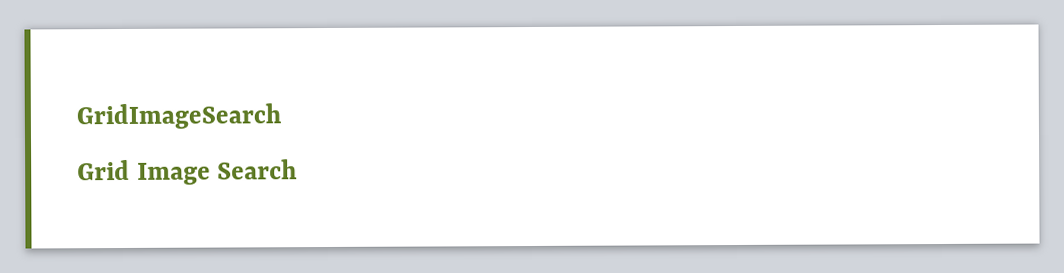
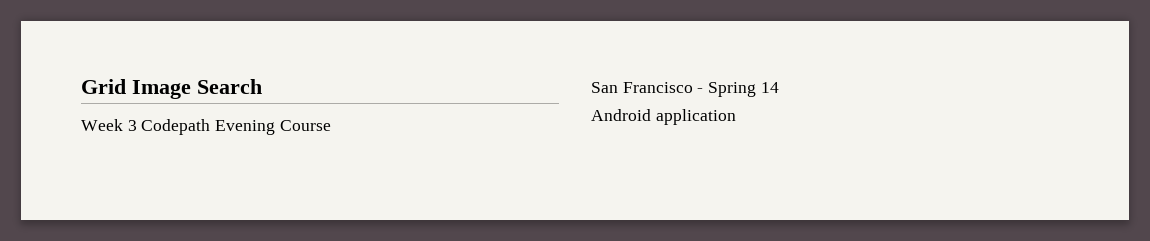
[76,103,282,130] GridImageSearch // -> (81, 86) none
(299, 169) none -> [81,119,331,135] [591,82,779,97] [591,109,736,125] // Week 3 Codepath Evening Course // San Francisco - Spring 14 // Android application

